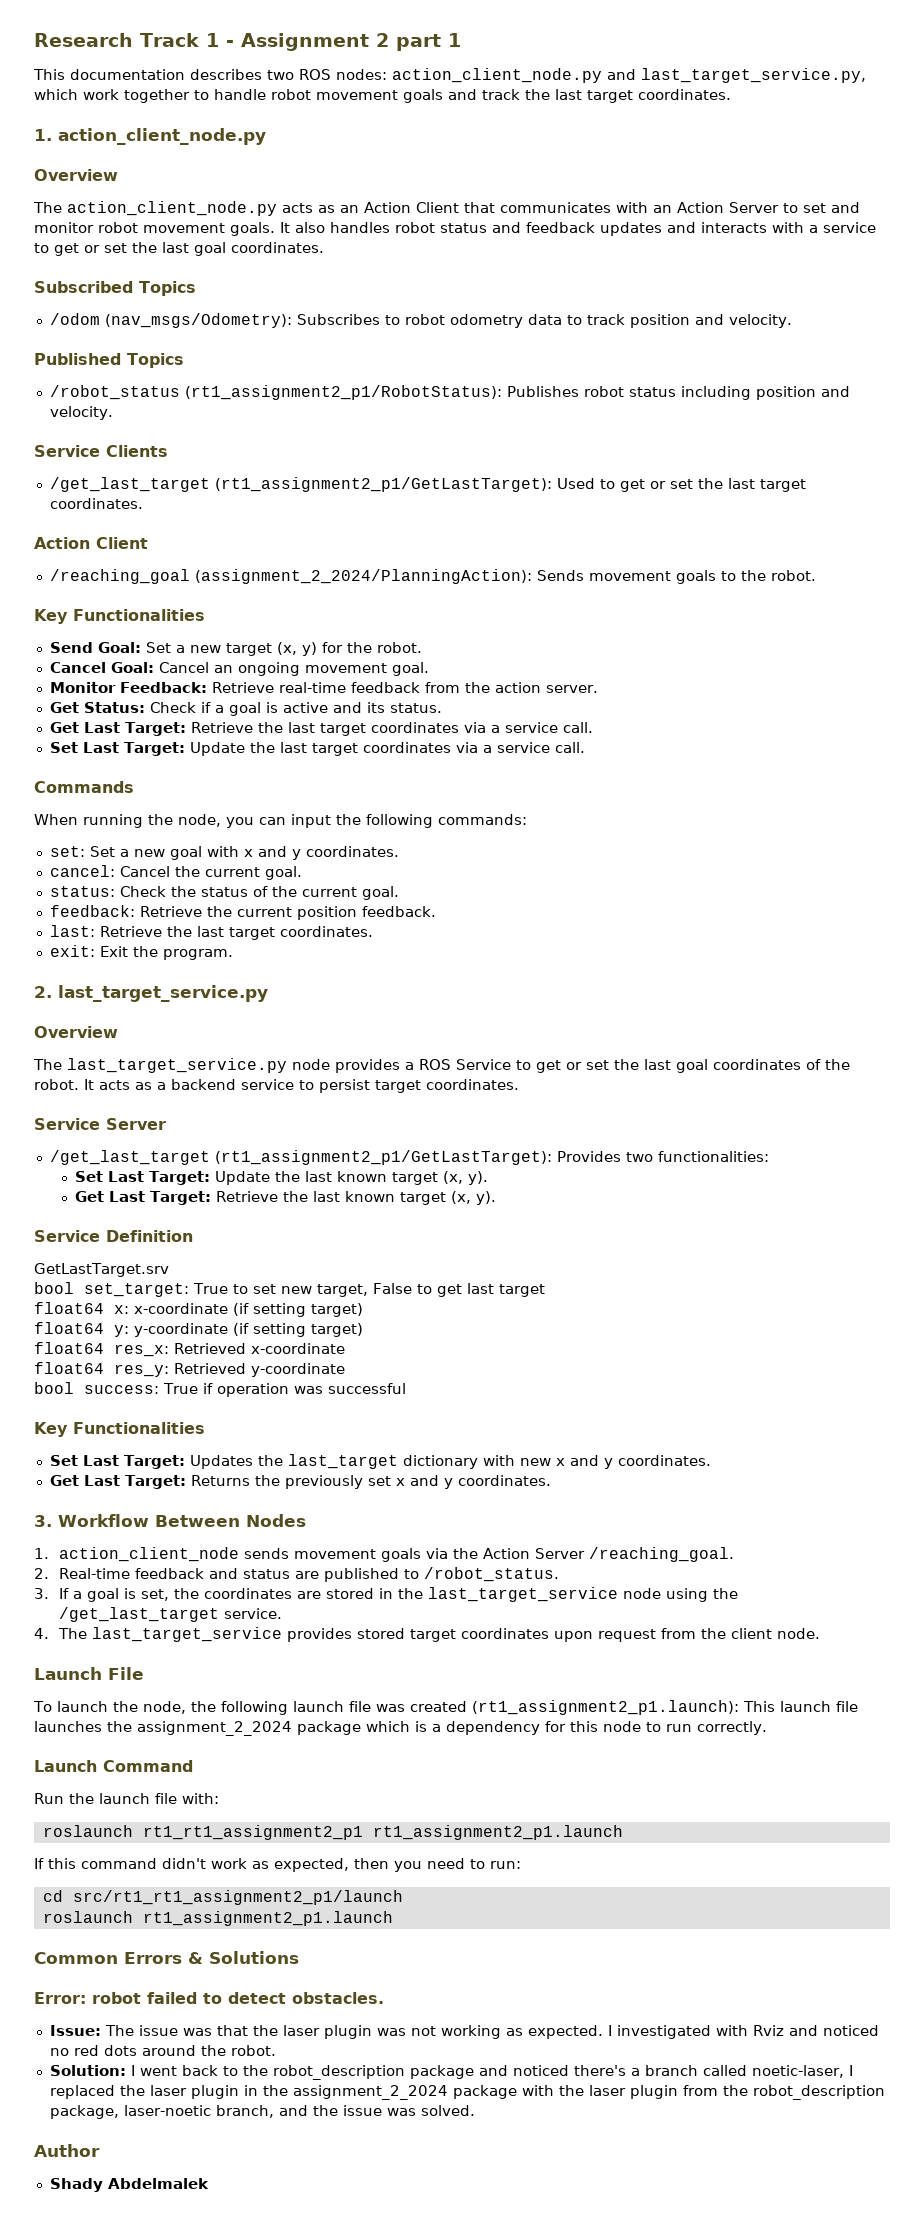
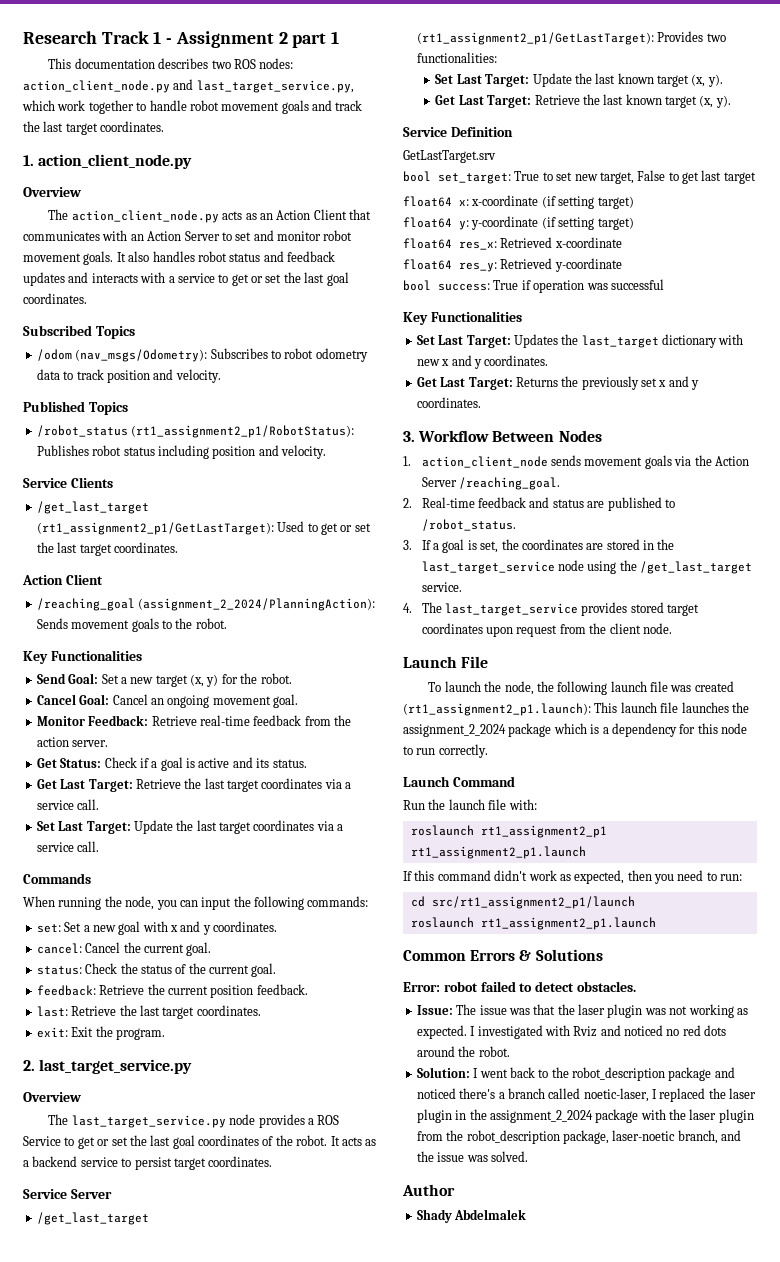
[142,1825,363,1840] rt1_rt1_assignment2_p1 -> [480,825,607,838] rt1_assignment2_p1
[72,1890,403,1905] src/rt1_rt1_assignment2_p1/launch -> [431,896,635,909] src/rt1_assignment2_p1/launch

